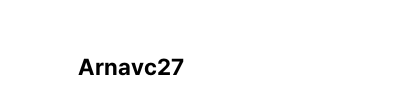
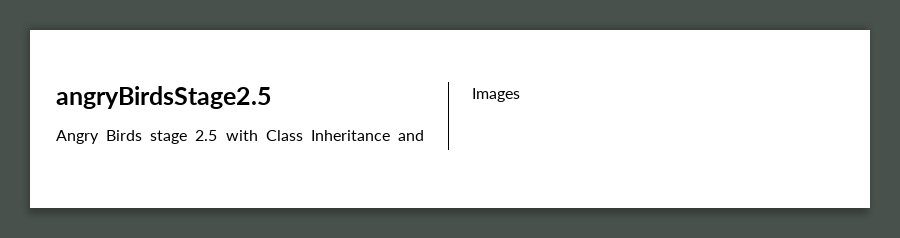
[78,58,184,76] Arnavc27 -> [56,86,272,109] [56,130,424,144] [472,88,520,102] angryBirdsStage2.5 // Angry Birds stage 2.5 with Class Inheritance and Images

